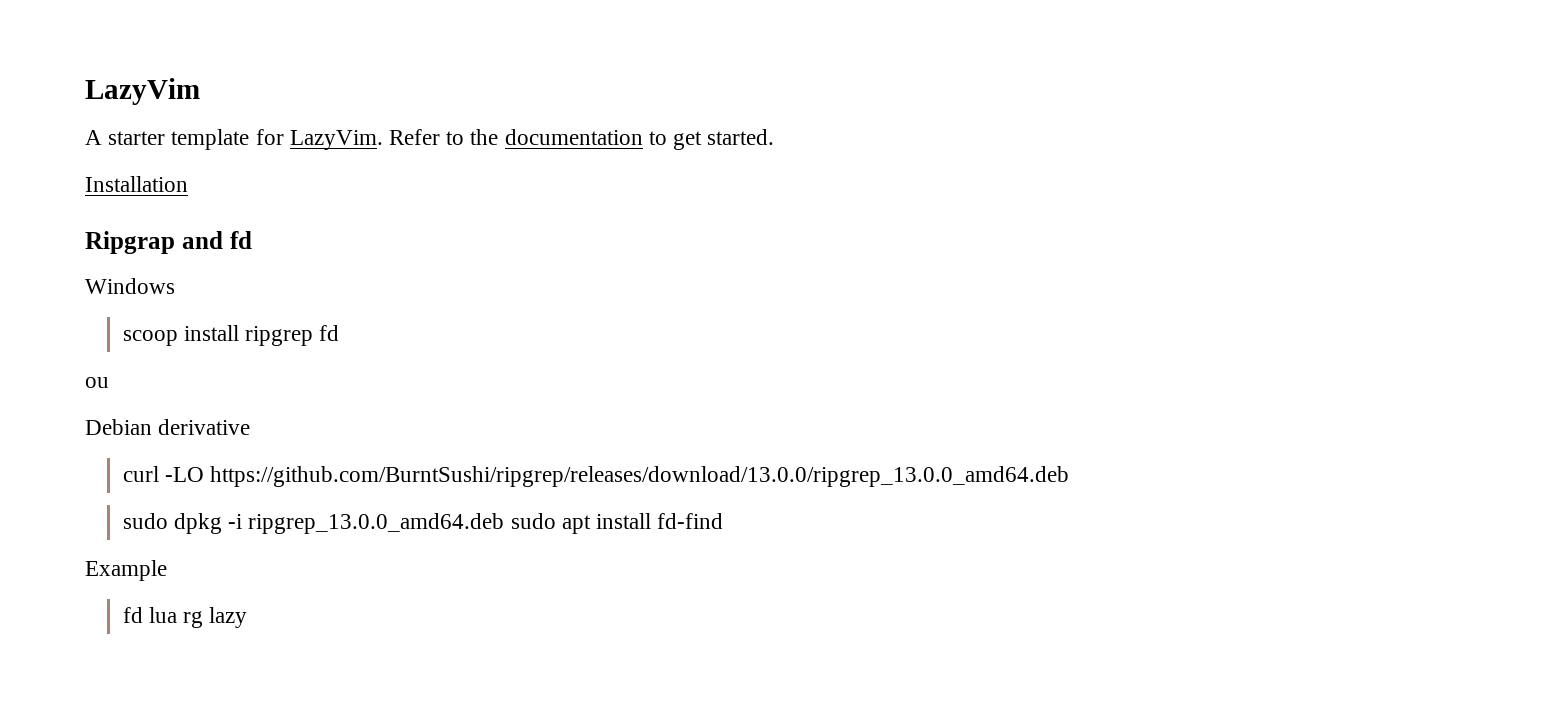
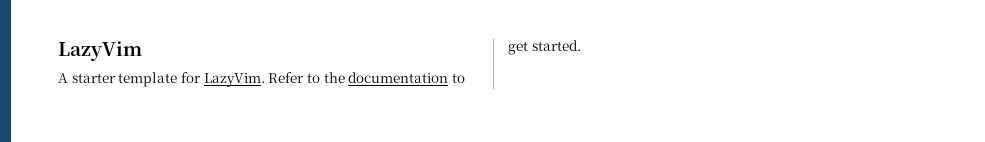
[85,176,188,192] [85,231,252,254] [85,278,175,294] [122,325,340,346] [85,377,109,388] [85,419,251,435] [122,466,1070,487] [122,513,724,534] [85,560,167,581] [122,607,248,628] // Installation // Ripgrap and fd // Windows // scoop install ripgrep fd // ou // Debian derivative // curl -LO https://github.com/BurntSushi/ripgrep/releases/download/13.0.0/ripgrep_13.0.0_amd64.deb // sudo dpkg -i ripgrep_13.0.0_amd64.deb sudo apt install fd-find // Example // fd lua rg lazy -> (581, 45) none

